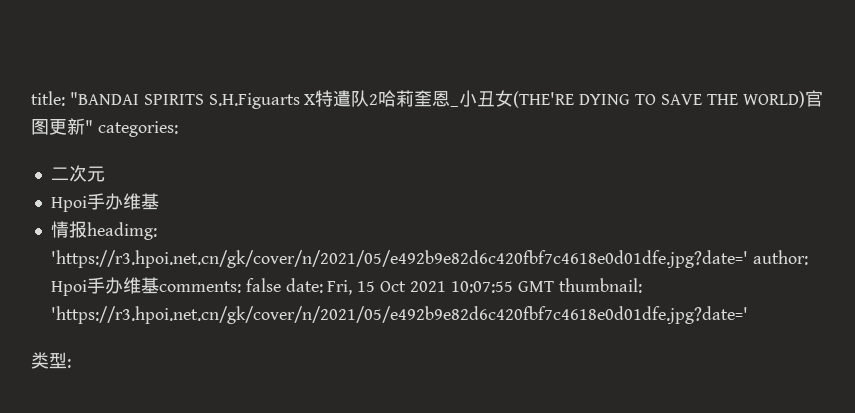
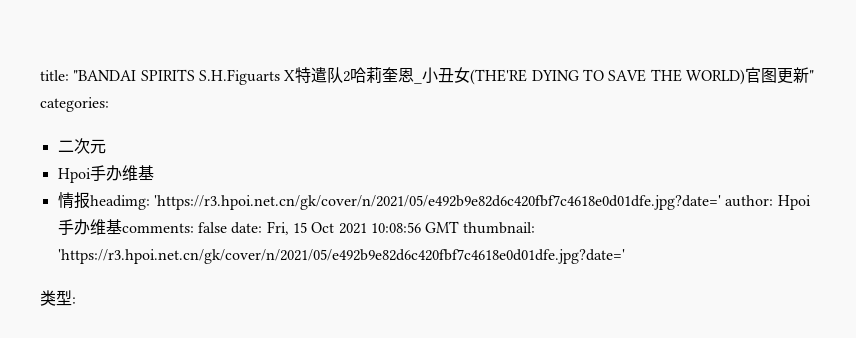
[450,281,513,293] 10:07:55 -> [370,222,421,233] 10:08:56

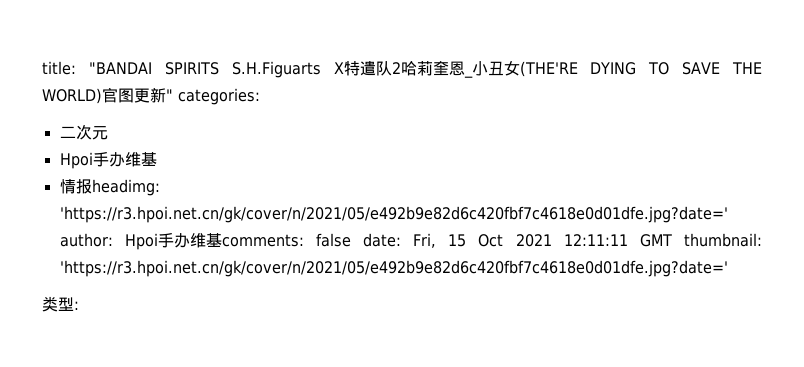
[370,222,421,233] 10:08:56 -> [563,234,628,246] 12:11:11

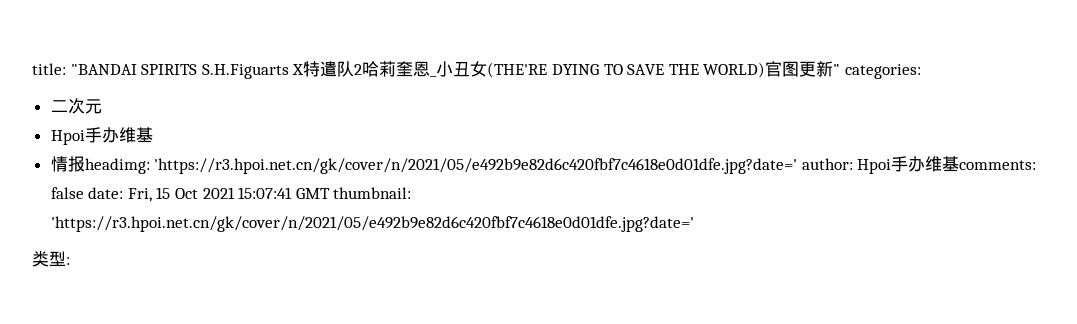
[563,234,628,246] 12:11:11 -> [238,187,293,199] 15:07:41

